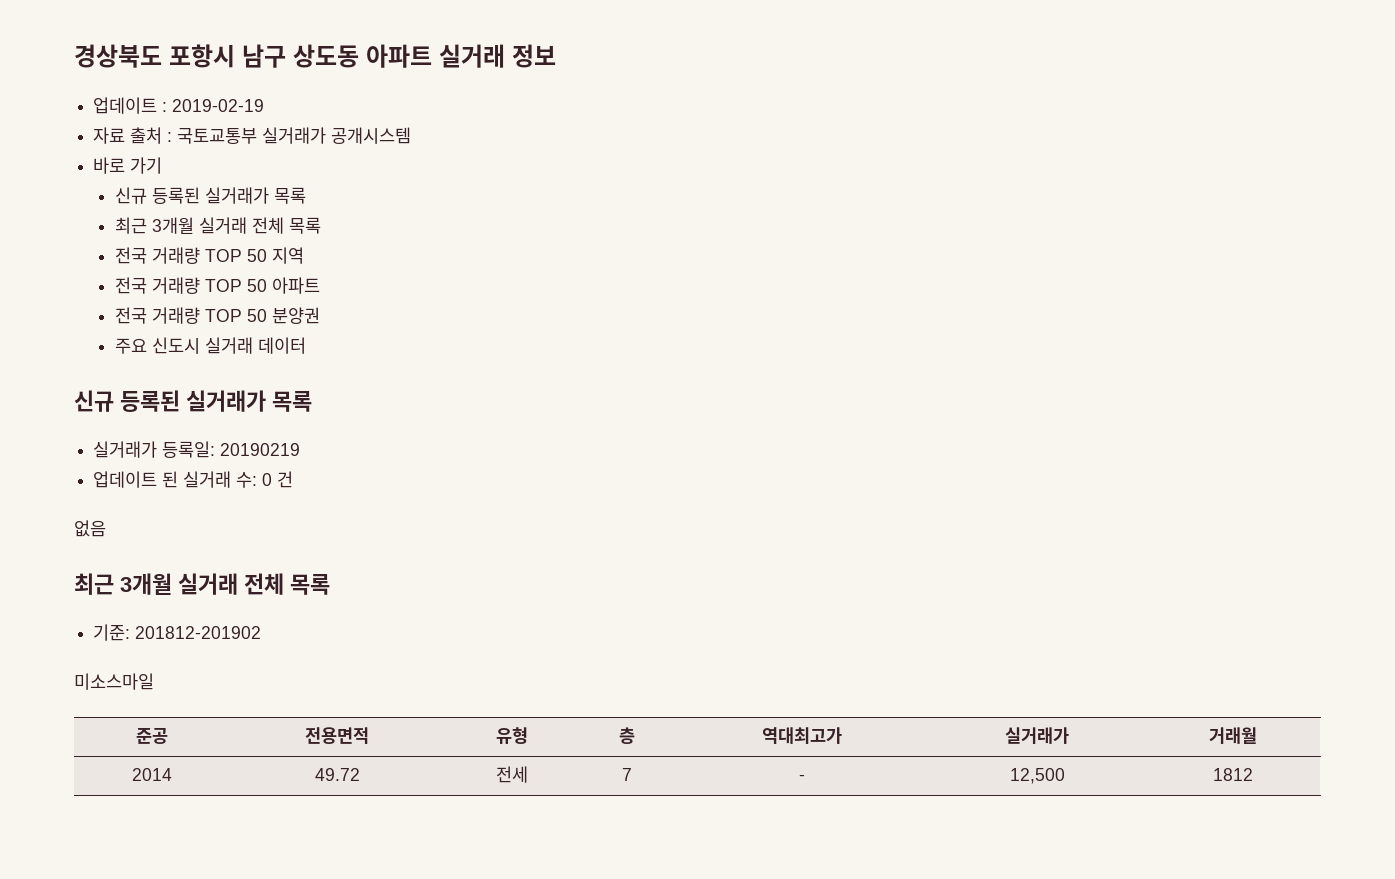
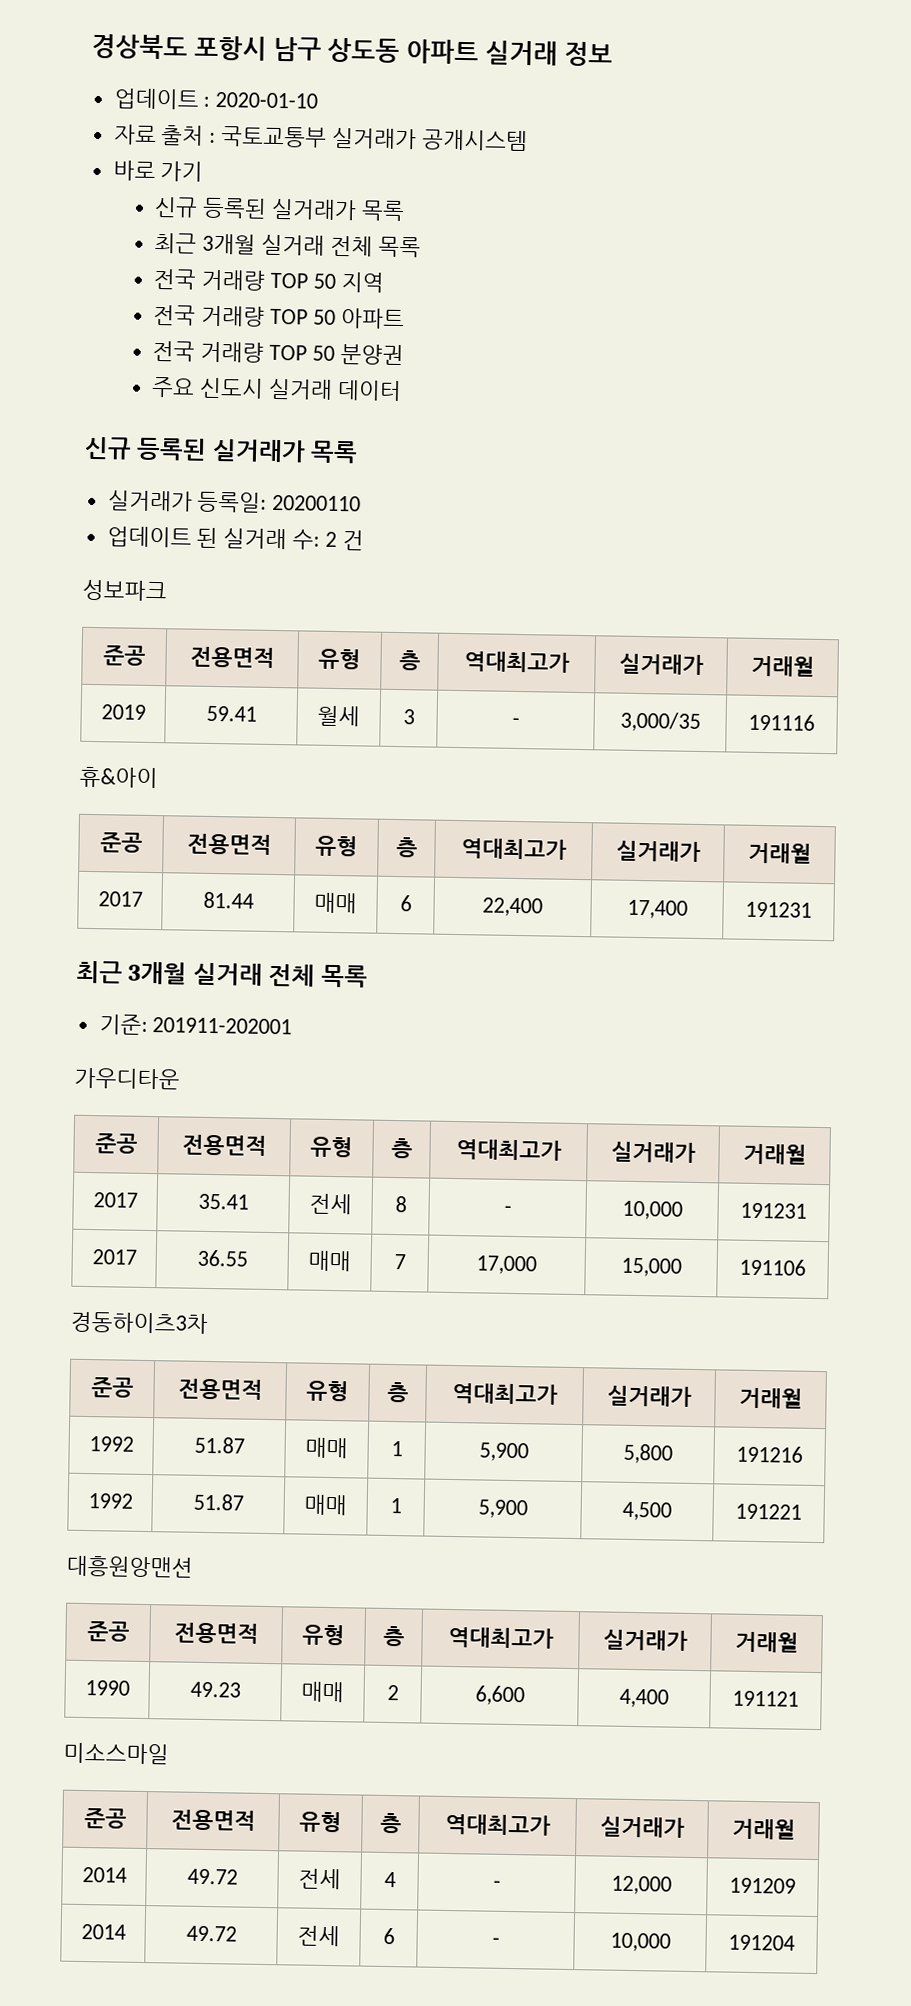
[172,99,265,112] 2019-02-19 -> [215,91,319,109] 2020-01-10
[220,443,301,456] 20190219 -> [272,494,362,512] 20200110
[262,473,273,486] 0 -> [324,531,337,547] 2
[74,520,106,537] 없음 -> [82,579,167,602] [102,645,146,666] [189,646,275,668] [318,648,361,670] [398,650,421,671] [463,651,570,673] [618,653,704,676] [750,655,815,677] [100,704,146,720] [205,705,257,722] [317,705,360,727] [402,709,415,725] [511,717,520,727] [619,711,701,732] [748,713,815,731] [79,766,158,789] [99,832,143,853] [186,833,272,855] [315,835,358,857] [395,836,418,858] [460,838,567,860] [615,840,701,862] [747,842,812,864] [97,891,143,907] [202,891,254,909] [314,892,357,914] [399,895,412,912] [482,897,543,917] [626,899,688,919] [745,901,812,918] 성보파크 // 준공 | 전용면적 | 유형 | 층 | 역대최고가 | 실거래가 | 거래월 // 2019 | 59.41 | 월세 | 3 | - | 3,000/35 | 191116 // 휴&아이 // 준공 | 전용면적 | 유형 | 층 | 역대최고가 | 실거래가 | 거래월 // 2017 | 81.44 | 매매 | 6 | 22,400 | 17,400 | 191231
[135,626,262,639] 201812-201902 -> [152,1017,293,1035] [74,1067,180,1090] [94,1133,138,1154] [181,1134,267,1156] [310,1136,353,1158] [390,1137,413,1159] [455,1139,562,1161] [610,1141,696,1163] [742,1143,807,1165] [92,1192,138,1208] [197,1193,249,1210] [309,1193,352,1215] [394,1196,407,1213] [503,1205,512,1214] [621,1200,683,1220] [740,1202,807,1219] [91,1249,137,1265] [196,1249,248,1267] [308,1250,351,1272] [393,1254,406,1270] [476,1255,537,1275] [620,1257,682,1277] [739,1258,806,1276] [70,1311,208,1334] [90,1377,134,1398] [177,1378,263,1400] [306,1380,349,1402] [386,1381,409,1403] [451,1382,558,1405] [606,1385,692,1407] [738,1387,803,1409] [88,1436,134,1452] [193,1436,245,1454] [305,1437,348,1459] [390,1440,403,1457] [478,1442,529,1462] [623,1443,673,1464] [736,1445,803,1463] [87,1493,133,1509] [192,1493,244,1511] [304,1494,347,1516] [389,1497,402,1514] [477,1499,528,1519] [622,1501,672,1521] [735,1503,802,1520] [66,1555,193,1578] [86,1621,130,1642] [173,1622,259,1644] [302,1624,345,1646] [382,1625,405,1647] [447,1626,554,1649] [602,1629,688,1651] [734,1631,799,1653] [84,1680,130,1696] [189,1681,241,1698] [301,1681,344,1703] [386,1684,399,1701] [474,1685,525,1706] [619,1688,669,1708] [732,1690,799,1707] 201911-202001 // 가우디타운 // 준공 | 전용면적 | 유형 | 층 | 역대최고가 | 실거래가 | 거래월 // 2017 | 35.41 | 전세 | 8 | - | 10,000 | 191231 // 2017 | 36.55 | 매매 | 7 | 17,000 | 15,000 | 191106 // 경동하이츠3차 // 준공 | 전용면적 | 유형 | 층 | 역대최고가 | 실거래가 | 거래월 // 1992 | 51.87 | 매매 | 1 | 5,900 | 5,800 | 191216 // 1992 | 51.87 | 매매 | 1 | 5,900 | 4,500 | 191221 // 대흥원앙맨션 // 준공 | 전용면적 | 유형 | 층 | 역대최고가 | 실거래가 | 거래월 // 1990 | 49.23 | 매매 | 2 | 6,600 | 4,400 | 191121
[622,768,632,781] [799,774,805,781] [1009,768,1065,784] [1212,768,1253,781] 7 | - | 12,500 | 1812 -> [383,1871,396,1888] [492,1880,501,1889] [610,1875,672,1895] [729,1877,796,1894] [80,1923,126,1940] [185,1925,237,1942] [297,1925,340,1947] [382,1927,395,1945] [491,1937,500,1946] [609,1932,671,1952] [728,1934,795,1951] 4 | - | 12,000 | 191209 // 2014 | 49.72 | 전세 | 6 | - | 10,000 | 191204

